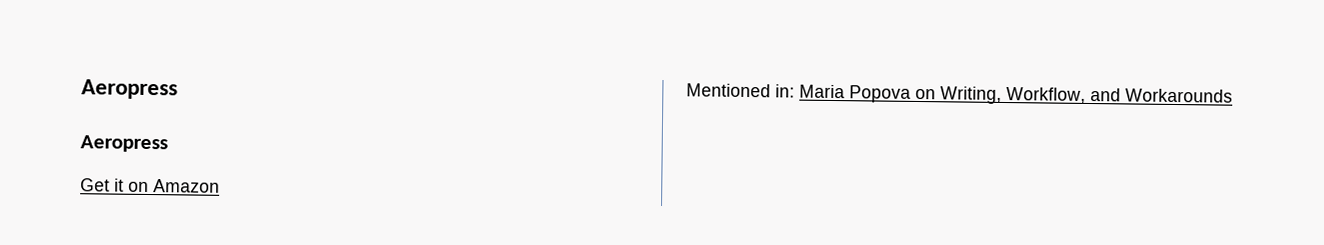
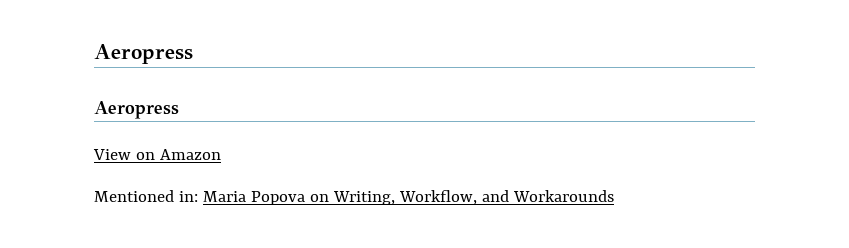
[80,178,124,192] Get it -> [93,149,131,160] View

